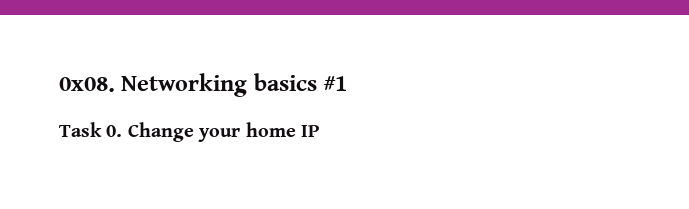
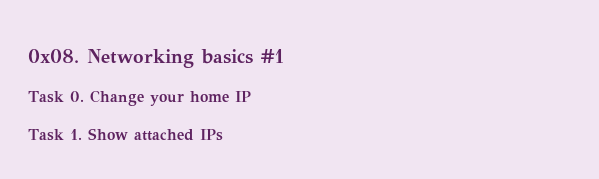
(320, 131) none -> [28,128,223,141] // Task 1. Show attached IPs

